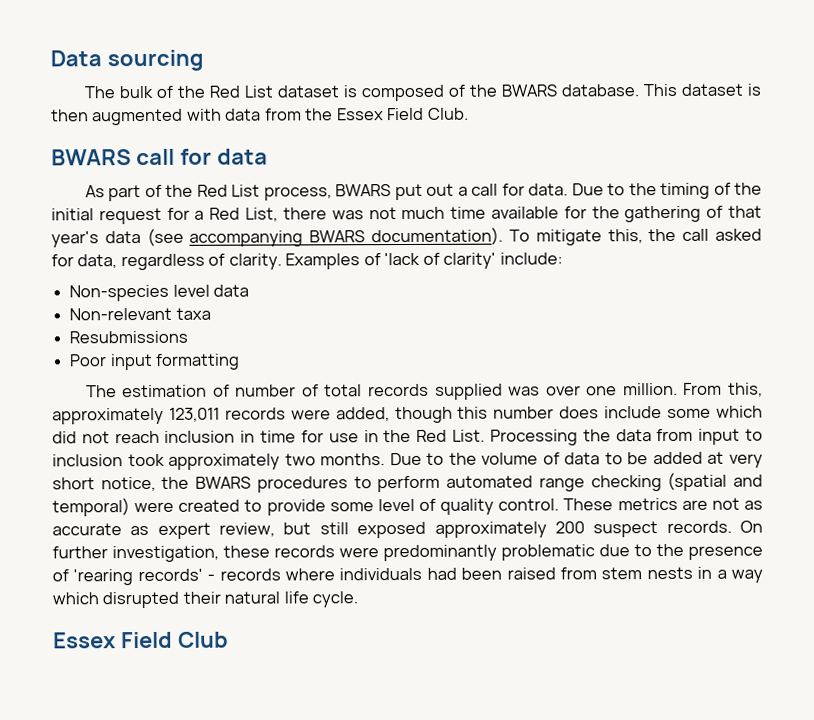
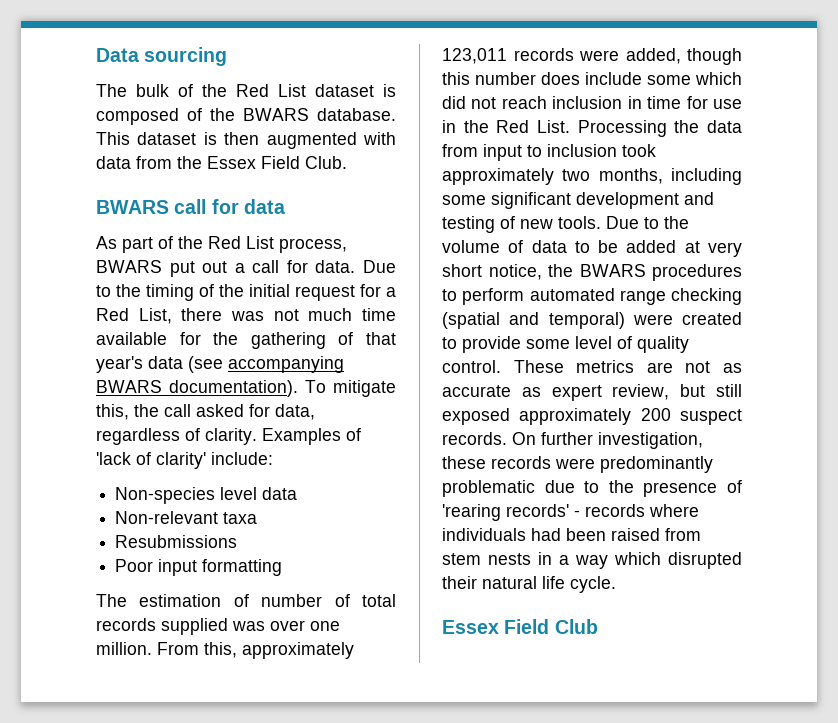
[320,453,386,466] months. -> [598,168,742,185] [442,192,714,209] [442,216,601,233] months, including some significant development and testing of new tools.

